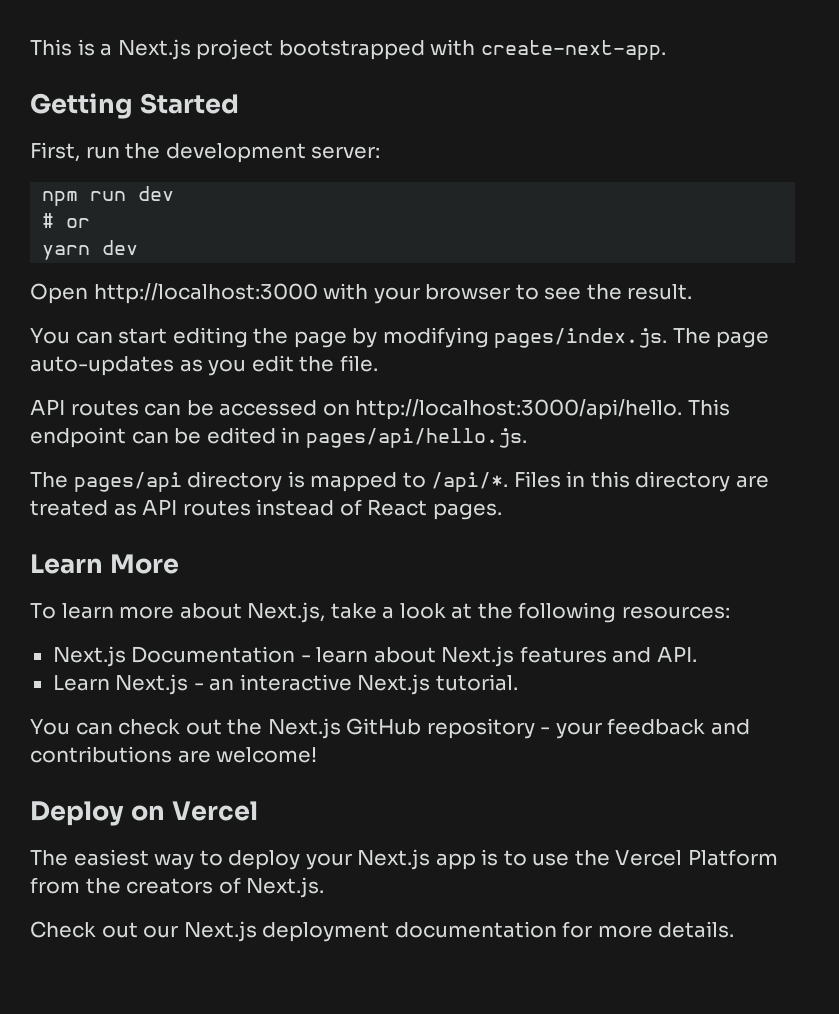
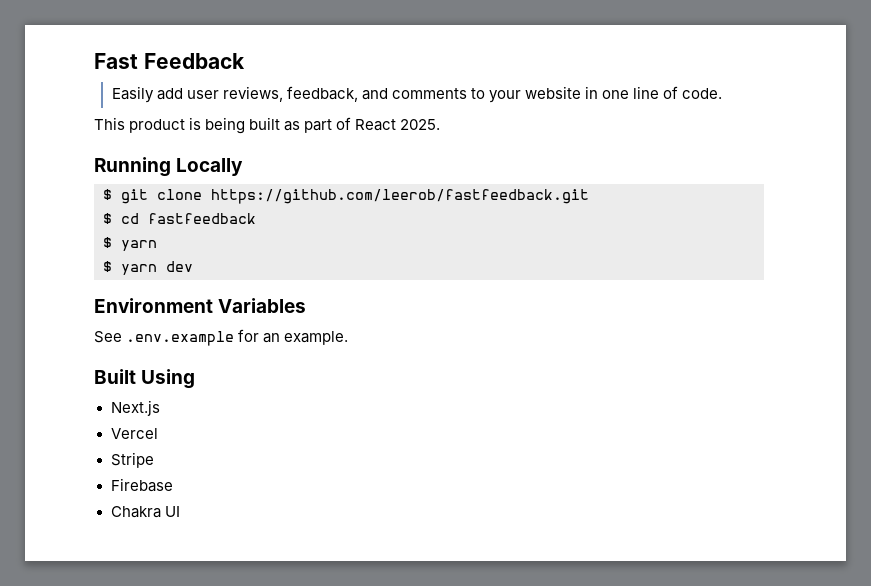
[30,39,666,60] [30,93,239,119] [30,142,381,163] [42,186,175,206] [42,213,91,228] [42,240,139,260] [30,283,693,304] [30,327,770,348] [30,355,378,376] [30,399,730,420] [30,427,527,448] [30,471,769,492] [30,499,502,520] [30,554,179,574] [30,602,730,623] [52,646,697,667] [52,674,518,695] [30,718,750,739] [30,746,318,763] [30,801,258,826] [30,849,778,870] [30,877,325,898] [30,921,735,942] This is a Next.js project bootstrapped with create-next-app. // Getting Started // First, run the development server: // npm run dev // # or // yarn dev // Open http://localhost:3000 with your browser to see the result. // You can start editing the page by modifying pages/index.js. The page auto-updates as you edit the file. // API routes can be accessed on http://localhost:3000/api/hello. This endpoint can be edited in pages/api/hello.js. // The pages/api directory is mapped to /api/*. Files in this directory are treated as API routes instead of React pages. // Learn More // To learn more about Next.js, take a look at the following resources: // Next.js Documentation - learn about Next.js features and API. // Learn Next.js - an interactive Next.js tutorial. // You can check out the Next.js GitHub repository - your feedback and contributions are welcome! // Deploy on Vercel // The easiest way to deploy your Next.js app is to use the Vercel Platform from the creators of Next.js. // Check out our Next.js deployment documentation for more details. -> [94,53,245,69] [111,86,723,103] [94,117,441,134] [94,157,244,177] [103,189,589,204] [103,213,256,224] [103,237,157,251] [103,261,193,275] [94,298,307,313] [94,329,349,346] [94,369,196,389] [110,400,160,416] [110,428,158,439] [110,452,154,468] [110,478,173,492] [110,506,180,518] Fast Feedback // Easily add user reviews, feedback, and comments to your website in one line of code. // This product is being built as part of React 2025. // Running Locally // $ git clone https://github.com/leerob/fastfeedback.git // $ cd fastfeedback // $ yarn // $ yarn dev // Environment Variables // See .env.example for an example. // Built Using // Next.js // Vercel // Stripe // Firebase // Chakra UI

